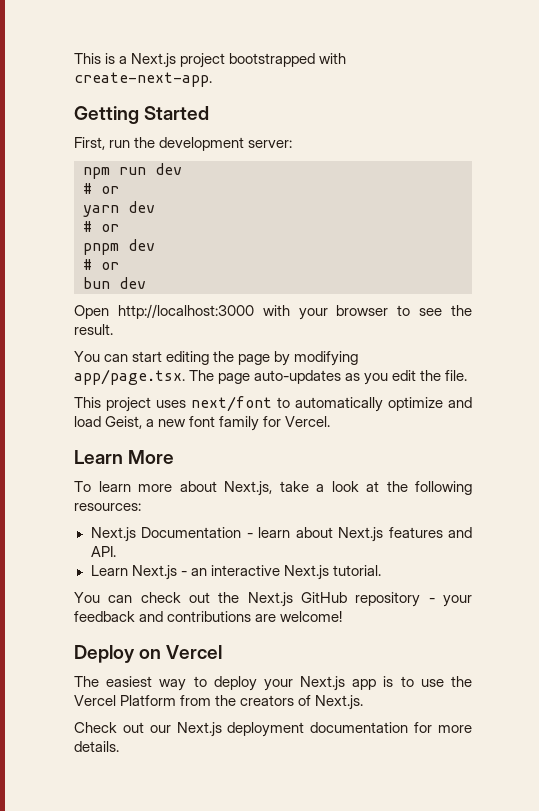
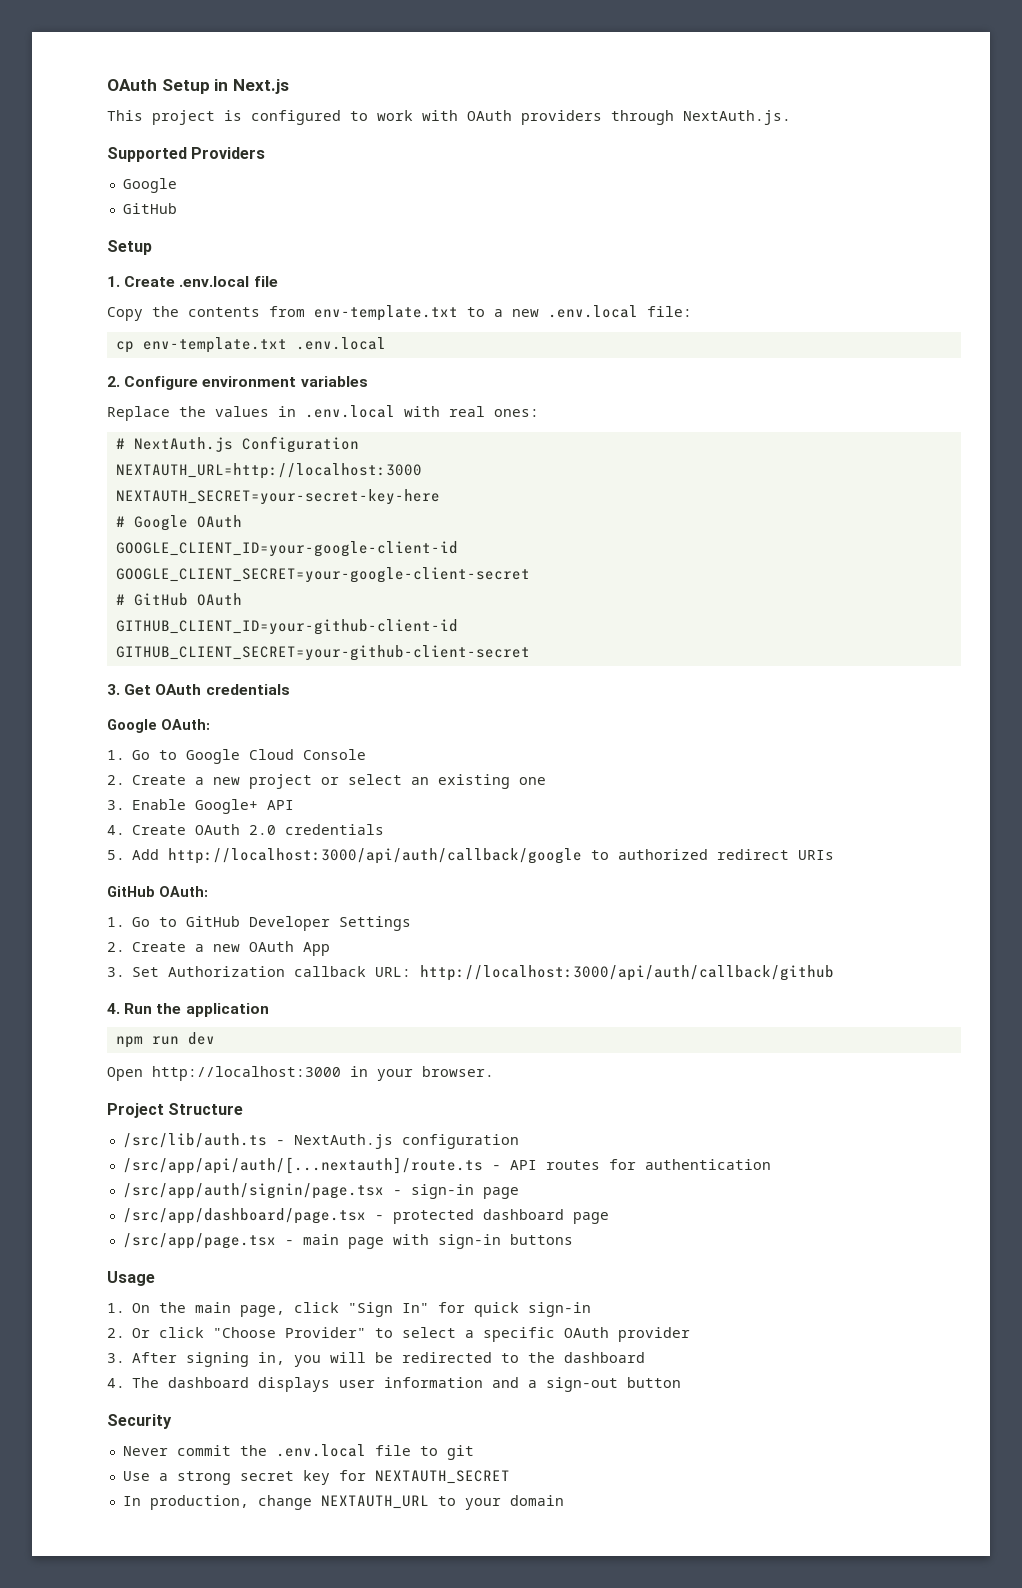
[74,53,347,68] [74,72,212,87] [74,106,210,124] [74,137,293,151] [83,163,182,179] [83,183,119,194] [83,201,155,217] [83,221,119,232] [83,239,155,255] [83,259,119,270] [83,277,146,289] [74,304,472,320] [74,324,113,335] [74,351,359,366] [74,369,468,385] [74,396,472,412] [74,416,331,431] [74,450,175,464] [74,481,472,496] [74,503,141,511] [90,527,472,542] [90,546,116,557] [90,565,381,580] [74,592,472,607] [74,611,343,622] [74,645,223,663] [74,676,473,691] [74,695,364,710] [74,722,473,737] [74,741,119,752] This is a Next.js project bootstrapped with create-next-app. // Getting Started // First, run the development server: // npm run dev // # or // yarn dev // # or // pnpm dev // # or // bun dev // Open http://localhost:3000 with your browser to see the result. // You can start editing the page by modifying app/page.tsx. The page auto-updates as you edit the file. // This project uses next/font to automatically optimize and load Geist, a new font family for Vercel. // Learn More // To learn more about Next.js, take a look at the following resources: // Next.js Documentation - learn about Next.js features and API. // Learn Next.js - an interactive Next.js tutorial. // You can check out the Next.js GitHub repository - your feedback and contributions are welcome! // Deploy on Vercel // The easiest way to deploy your Next.js app is to use the Vercel Platform from the creators of Next.js. // Check out our Next.js deployment documentation for more details. -> [107,79,289,94] [107,110,791,125] [107,147,266,162] [122,178,177,193] [122,203,177,214] [107,240,152,255] [107,276,278,287] [107,305,692,321] [115,337,386,353] [107,376,368,390] [107,405,539,421] [115,436,359,453] [115,463,422,479] [115,489,440,505] [115,515,242,531] [115,541,458,557] [115,567,530,583] [115,593,242,606] [115,619,458,635] [115,645,530,661] [107,684,290,695] [107,719,210,733] [107,749,367,764] [107,774,547,789] [107,799,295,814] [107,824,385,835] [107,848,835,864] [107,886,208,897] [107,916,412,931] [107,941,331,956] [107,965,835,981] [107,1003,269,1017] [115,1032,215,1048] [107,1066,494,1081] [107,1103,244,1118] [122,1133,519,1149] [122,1157,771,1174] [122,1183,519,1199] [122,1208,609,1224] [122,1233,573,1249] [107,1271,155,1286] [107,1302,592,1317] [107,1327,691,1342] [107,1352,646,1367] [107,1377,682,1392] [107,1414,172,1429] [122,1444,474,1460] [122,1470,510,1485] [122,1495,564,1510] OAuth Setup in Next.js // This project is configured to work with OAuth providers through NextAuth.js. // Supported Providers // Google // GitHub // Setup // 1. Create .env.local file // Copy the contents from env-template.txt to a new .env.local file: // cp env-template.txt .env.local // 2. Configure environment variables // Replace the values in .env.local with real ones: // # NextAuth.js Configuration // NEXTAUTH_URL=http://localhost:3000 // NEXTAUTH_SECRET=your-secret-key-here // # Google OAuth // GOOGLE_CLIENT_ID=your-google-client-id // GOOGLE_CLIENT_SECRET=your-google-client-secret // # GitHub OAuth // GITHUB_CLIENT_ID=your-github-client-id // GITHUB_CLIENT_SECRET=your-github-client-secret // 3. Get OAuth credentials // Google OAuth: // 1. Go to Google Cloud Console // 2. Create a new project or select an existing one // 3. Enable Google+ API // 4. Create OAuth 2.0 credentials // 5. Add http://localhost:3000/api/auth/callback/google to authorized redirect URIs // GitHub OAuth: // 1. Go to GitHub Developer Settings // 2. Create a new OAuth App // 3. Set Authorization callback URL: http://localhost:3000/api/auth/callback/github // 4. Run the application // npm run dev // Open http://localhost:3000 in your browser. // Project Structure // /src/lib/auth.ts - NextAuth.js configuration // /src/app/api/auth/[...nextauth]/route.ts - API routes for authentication // /src/app/auth/signin/page.tsx - sign-in page // /src/app/dashboard/page.tsx - protected dashboard page // /src/app/page.tsx - main page with sign-in buttons // Usage // 1. On the main page, click "Sign In" for quick sign-in // 2. Or click "Choose Provider" to select a specific OAuth provider // 3. After signing in, you will be redirected to the dashboard // 4. The dashboard displays user information and a sign-out button // Security // Never commit the .env.local file to git // Use a strong secret key for NEXTAUTH_SECRET // In production, change NEXTAUTH_URL to your domain

